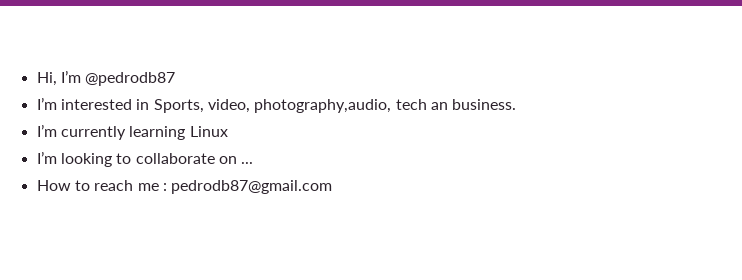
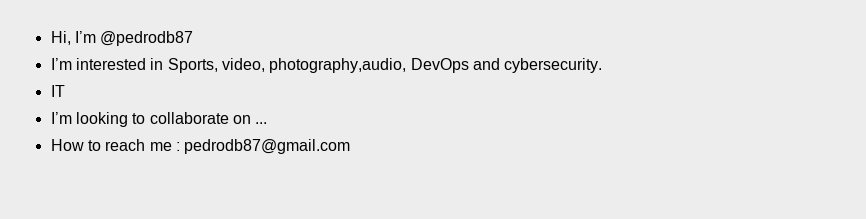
[395,99,517,110] [36,124,228,140] tech an business. // I’m currently learning Linux -> [410,58,603,73] [50,85,65,97] DevOps and cybersecurity. // IT

